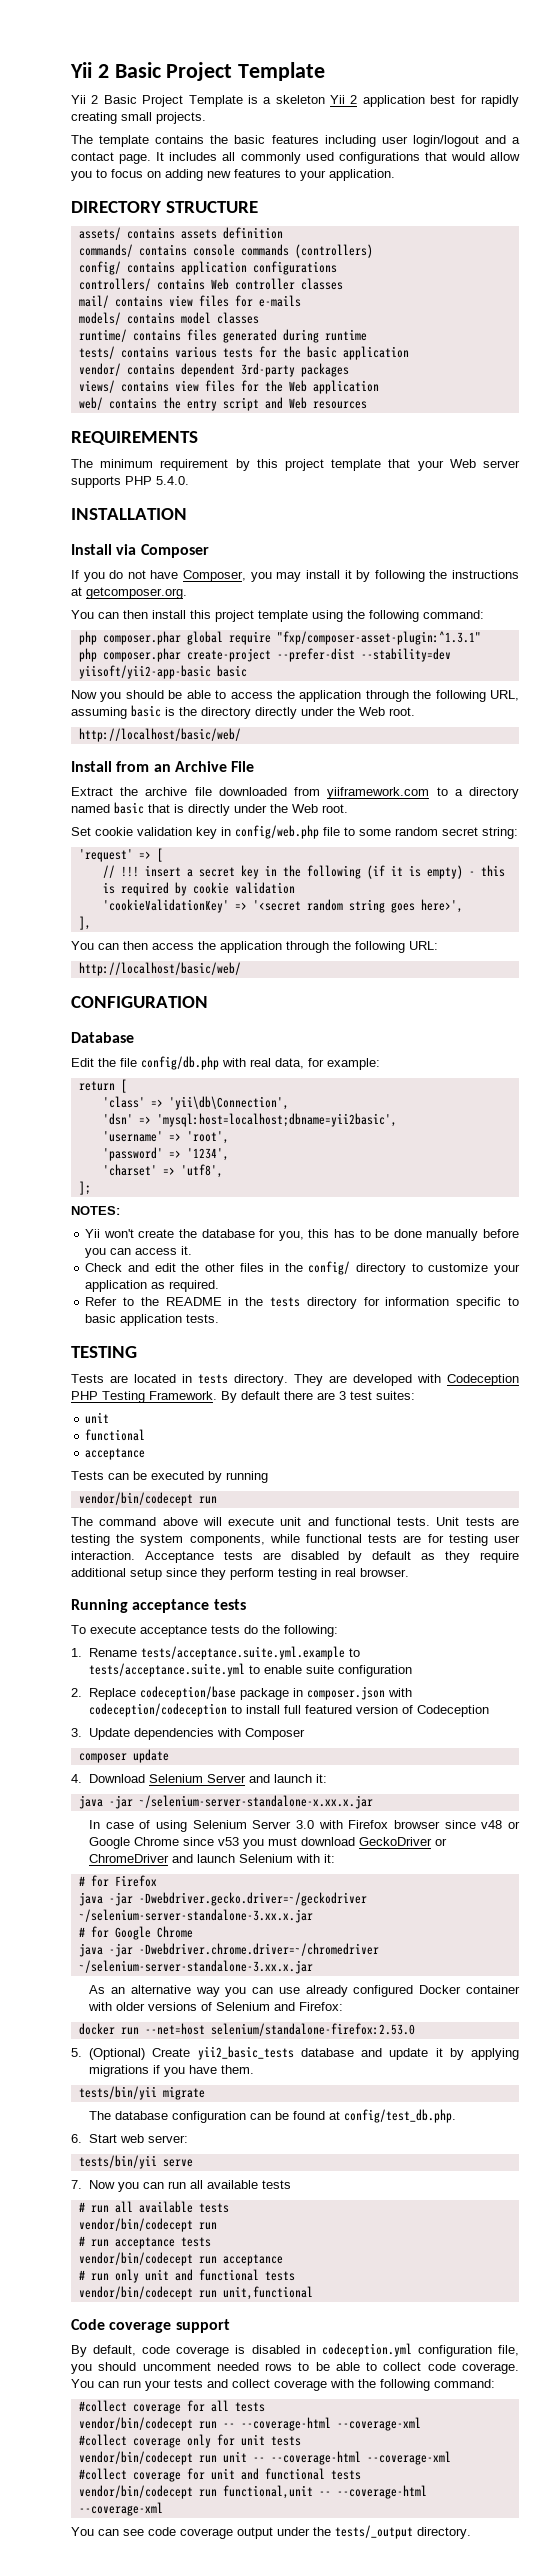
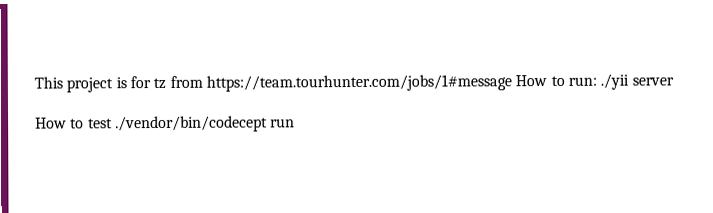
[70,62,326,81] [71,95,519,107] [71,112,206,124] [71,135,520,147] [71,152,520,164] [71,169,395,181] [71,201,258,213] [78,227,283,240] [78,244,373,258] [78,261,337,275] [78,278,343,291] [78,295,301,308] [78,312,259,325] [78,329,367,343] [78,346,409,360] [78,363,349,377] [78,380,379,394] [78,397,367,411] [71,431,198,445] [71,459,520,471] [71,476,189,488] [71,508,187,520] [71,544,209,558] [71,570,520,582] [71,587,187,599] [71,610,484,622] [78,631,481,645] [78,648,451,662] [78,665,247,679] [71,690,519,702] [71,705,415,719] [78,728,241,742] [71,761,255,772] [71,787,519,799] [71,802,348,816] [71,825,518,839] [78,848,163,862] [102,865,505,879] [102,882,295,896] [102,899,463,913] [78,916,91,930] [71,941,438,953] [78,962,241,976] [71,996,208,1008] [71,1032,134,1043] [71,1056,380,1070] [78,1079,127,1093] [102,1096,289,1110] [102,1113,397,1127] [102,1131,229,1144] [102,1147,229,1161] [102,1164,223,1178] [78,1181,91,1195] [71,1206,120,1215] [85,1229,520,1241] [85,1246,193,1258] [85,1261,520,1275] [85,1280,220,1292] [85,1297,519,1309] [85,1314,220,1326] [71,1346,137,1358] [71,1374,519,1386] [71,1391,415,1403] [85,1412,110,1424] [85,1429,146,1441] [85,1448,146,1460] [71,1471,268,1483] [78,1492,217,1506] [71,1517,519,1526] [71,1534,520,1546] [71,1551,520,1563] [71,1568,409,1580] [71,1599,246,1613] [71,1625,338,1637] [71,1646,361,1660] [89,1663,413,1677] [71,1686,413,1700] [89,1703,490,1717] [71,1728,306,1740] [78,1749,169,1763] [71,1774,328,1783] [78,1795,373,1809] [89,1820,520,1832] [89,1837,448,1849] [89,1854,336,1863] [78,1875,157,1887] [78,1892,367,1906] [78,1909,313,1923] [78,1926,193,1940] [78,1943,379,1957] [78,1960,313,1974] [89,1985,520,1997] [88,2002,344,2011] [78,2023,415,2036] [71,2046,519,2060] [89,2065,255,2077] [78,2086,205,2100] [89,2109,457,2123] [71,2134,189,2143] [78,2155,193,2169] [71,2180,292,2192] [78,2201,229,2213] [78,2218,217,2232] [78,2236,211,2249] [78,2252,283,2266] [78,2269,295,2283] [78,2286,313,2300] [71,2319,230,2333] [71,2343,519,2357] [71,2362,519,2374] [71,2379,495,2391] [78,2400,265,2414] [78,2417,421,2431] [78,2434,301,2448] [78,2451,451,2465] [78,2468,361,2482] [78,2485,427,2499] [78,2502,163,2516] [71,2525,471,2539] Yii 2 Basic Project Template // Yii 2 Basic Project Template is a skeleton Yii 2 application best for rapidly creating small projects. // The template contains the basic features including user login/logout and a contact page. It includes all commonly used configurations that would allow you to focus on adding new features to your application. // DIRECTORY STRUCTURE // assets/ contains assets definition // commands/ contains console commands (controllers) // config/ contains application configurations // controllers/ contains Web controller classes // mail/ contains view files for e-mails // models/ contains model classes // runtime/ contains files generated during runtime // tests/ contains various tests for the basic application // vendor/ contains dependent 3rd-party packages // views/ contains view files for the Web application // web/ contains the entry script and Web resources // REQUIREMENTS // The minimum requirement by this project template that your Web server supports PHP 5.4.0. // INSTALLATION // Install via Composer // If you do not have Composer, you may install it by following the instructions at getcomposer.org. // You can then install this project template using the following command: // php composer.phar global require "fxp/composer-asset-plugin:^1.3.1" // php composer.phar create-project --prefer-dist --stability=dev yiisoft/yii2-app-basic basic // Now you should be able to access the application through the following URL, assuming basic is the directory directly under the Web root. // http://localhost/basic/web/ // Install from an Archive File // Extract the archive file downloaded from yiiframework.com to a directory named basic that is directly under the Web root. // Set cookie validation key in config/web.php file to some random secret string: // 'request' => [ // // !!! insert a secret key in the following (if it is empty) - this is required by cookie validation // 'cookieValidationKey' => '<secret random string goes here>', // ], // You can then access the application through the following URL: // http://localhost/basic/web/ // CONFIGURATION // Database // Edit the file config/db.php with real data, for example: // return [ // 'class' => 'yii\db\Connection', // 'dsn' => 'mysql:host=localhost;dbname=yii2basic', // 'username' => 'root', // 'password' => '1234', // 'charset' => 'utf8', // ]; // NOTES: // Yii won't create the database for you, this has to be done manually before you can access it. // Check and edit the other files in the config/ directory to customize your application as required. // Refer to the README in the tests directory for information specific to basic application tests. // TESTING // Tests are located in tests directory. They are developed with Codeception PHP Testing Framework. By default there are 3 test suites: // unit // functional // acceptance // Tests can be executed by running // vendor/bin/codecept run // The command above will execute unit and functional tests. Unit tests are testing the system components, while functional tests are for testing user interaction. Acceptance tests are disabled by default as they require additional setup since they perform testing in real browser. // Running acceptance tests // To execute acceptance tests do the following: // 1. Rename tests/acceptance.suite.yml.example to tests/acceptance.suite.yml to enable suite configuration // 2. Replace codeception/base package in composer.json with codeception/codeception to install full featured version of Codeception // 3. Update dependencies with Composer // composer update // 4. Download Selenium Server and launch it: // java -jar ~/selenium-server-standalone-x.xx.x.jar // In case of using Selenium Server 3.0 with Firefox browser since v48 or Google Chrome since v53 you must download GeckoDriver or ChromeDriver and launch Selenium with it: // # for Firefox // java -jar -Dwebdriver.gecko.driver=~/geckodriver ~/selenium-server-standalone-3.xx.x.jar // # for Google Chrome // java -jar -Dwebdriver.chrome.driver=~/chromedriver ~/selenium-server-standalone-3.xx.x.jar // As an alternative way you can use already configured Docker container with older versions of Selenium and Firefox: // docker run --net=host selenium/standalone-firefox:2.53.0 // 5. (Optional) Create yii2_basic_tests database and update it by applying migrations if you have them. // tests/bin/yii migrate // The database configuration can be found at config/test_db.php. // 6. Start web server: // tests/bin/yii serve // 7. Now you can run all available tests // # run all available tests // vendor/bin/codecept run // # run acceptance tests // vendor/bin/codecept run acceptance // # run only unit and functional tests // vendor/bin/codecept run unit,functional // Code coverage support // By default, code coverage is disabled in codeception.yml configuration file, you should uncomment needed rows to be able to collect code coverage. You can run your tests and collect coverage with the following command: // #collect coverage for all tests // vendor/bin/codecept run -- --coverage-html --coverage-xml // #collect coverage only for unit tests // vendor/bin/codecept run unit -- --coverage-html --coverage-xml // #collect coverage for unit and functional tests // vendor/bin/codecept run functional,unit -- --coverage-html --coverage-xml // You can see code coverage output under the tests/_output directory. -> [34,73,674,93] [35,115,296,133] This project is for tz from https://team.tourhunter.com/jobs/1#message How to run: ./yii server // How to test ./vendor/bin/codecept run

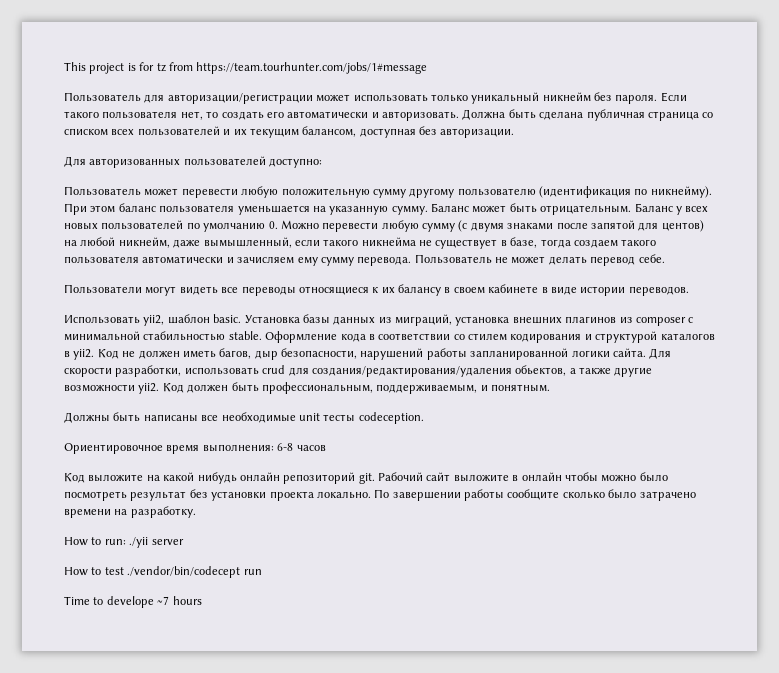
(512, 83) none -> [64,92,687,104] [64,109,714,121] [64,126,515,138] [64,156,323,168] [64,186,712,198] [64,203,709,215] [64,220,704,232] [64,237,657,249] [64,254,665,266] [64,284,689,296] [64,314,694,326] [64,331,715,343] [64,348,672,360] [64,365,653,377] [64,382,550,394] [64,412,424,424] [64,443,326,454] [64,472,668,484] [64,489,696,501] [64,506,196,518] // Пользователь для авторизации/регистрации может использовать только уникальный никнейм без пароля. Если такого пользователя нет, то создать его автоматически и авторизовать. Должна быть сделана публичная страница со списком всех пользователей и их текущим балансом, доступная без авторизации. // Для авторизованных пользователей доступно: // Пользователь может перевести любую положительную сумму другому пользователю (идентификация по никнейму). При этом баланс пользователя уменьшается на указанную сумму. Баланс может быть отрицательным. Баланс у всех новых пользователей по умолчанию 0. Можно перевести любую сумму (с двумя знаками после запятой для центов) на любой никнейм, даже вымышленный, если такого никнейма не существует в базе, тогда создаем такого пользователя автоматически и зачисляем ему сумму перевода. Пользователь не может делать перевод себе. // Пользователи могут видеть все переводы относящиеся к их балансу в своем кабинете в виде истории переводов. // Использовать yii2, шаблон basic. Установка базы данных из миграций, установка внешних плагинов из composer с минимальной стабильностью stable. Оформление кода в соответствии со стилем кодирования и структурой каталогов в yii2. Код не должен иметь багов, дыр безопасности, нарушений работы запланированной логики сайта. Для скорости разработки, использовать crud для создания/редактирования/удаления обьектов, а также другие возможности yii2. Код должен быть профессиональным, поддерживаемым, и понятным. // Должны быть написаны все необходимые unit тесты codeception. // Ориентировочное время выполнения: 6-8 часов // Код выложите на какой нибудь онлайн репозиторий git. Рабочий сайт выложите в онлайн чтобы можно было посмотреть результат без установки проекта локально. По завершении работы сообщите сколько было затрачено времени на разработку. //
(296, 123) none -> [64,596,202,608] // Time to develope ~7 hours

